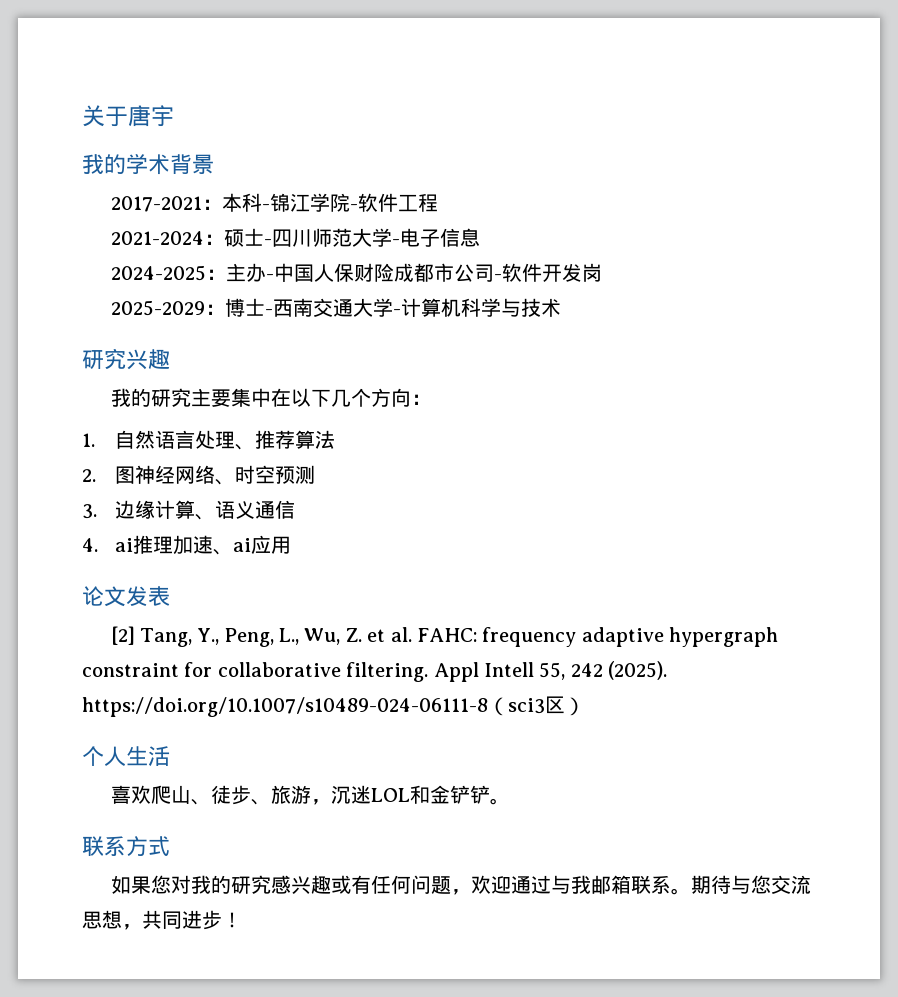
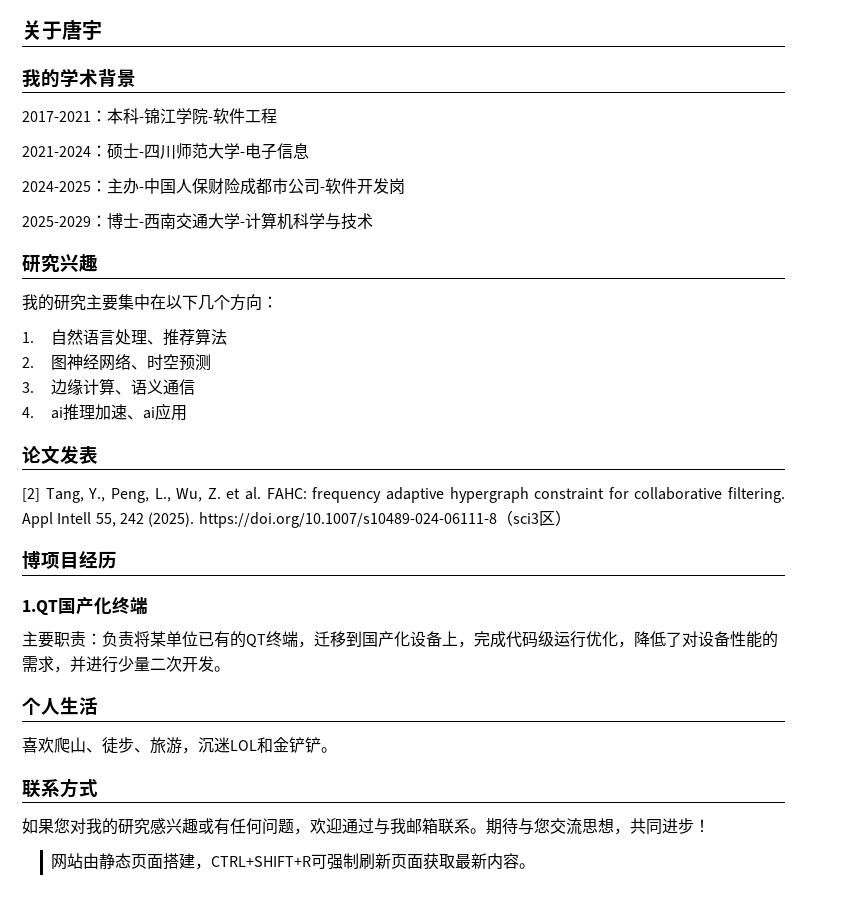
(585, 706) none -> [22,551,117,569] [22,597,148,616] [22,631,778,648] [22,656,230,673] // 博项目经历 // 1.QT国产化终端 // 主要职责：负责将某单位已有的QT终端，迁移到国产化设备上，完成代码级运行优化，降低了对设备性能的需求，并进行少量二次开发。
(242, 920) none -> [51,853,536,870] // 网站由静态页面搭建，CTRL+SHIFT+R可强制刷新页面获取最新内容。

